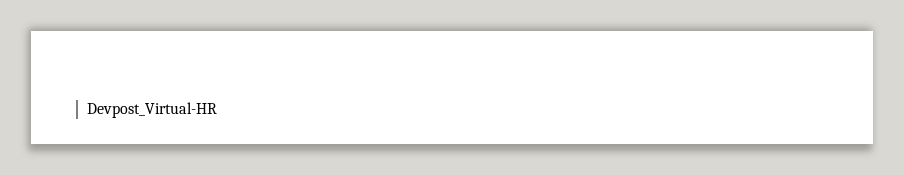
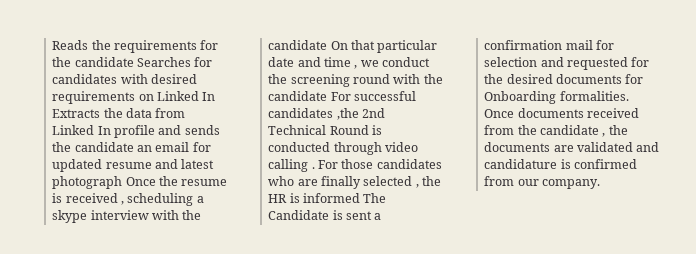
[87,102,218,118] Devpost_Virtual-HR -> [52,40,219,53] [52,57,213,67] [52,74,198,84] [52,91,216,104] [52,108,186,118] [52,125,220,138] [52,142,211,152] [52,159,215,172] [52,176,228,189] [52,193,204,206] [52,210,202,223] [268,40,438,53] [268,57,431,69] [268,74,443,87] [268,91,417,101] [268,108,386,120] [268,125,383,135] [268,142,419,155] [268,159,442,172] [268,176,442,189] [268,193,387,203] [268,210,382,220] [484,40,615,50] [484,57,650,70] [484,74,644,84] [484,91,629,104] [484,108,640,118] [484,125,628,137] [484,142,660,152] [484,159,638,169] [484,176,601,189] Reads the requirements for the candidate Searches for candidates with desired requirements on Linked In Extracts the data from Linked In profile and sends the candidate an email for updated resume and latest photograph Once the resume is received , scheduling a skype interview with the candidate On that particular date and time , we conduct the screening round with the candidate For successful candidates ,the 2nd Technical Round is conducted through video calling . For those candidates who are finally selected , the HR is informed The Candidate is sent a confirmation mail for selection and requested for the desired documents for Onboarding formalities. Once documents received from the candidate , the documents are validated and candidature is confirmed from our company.

